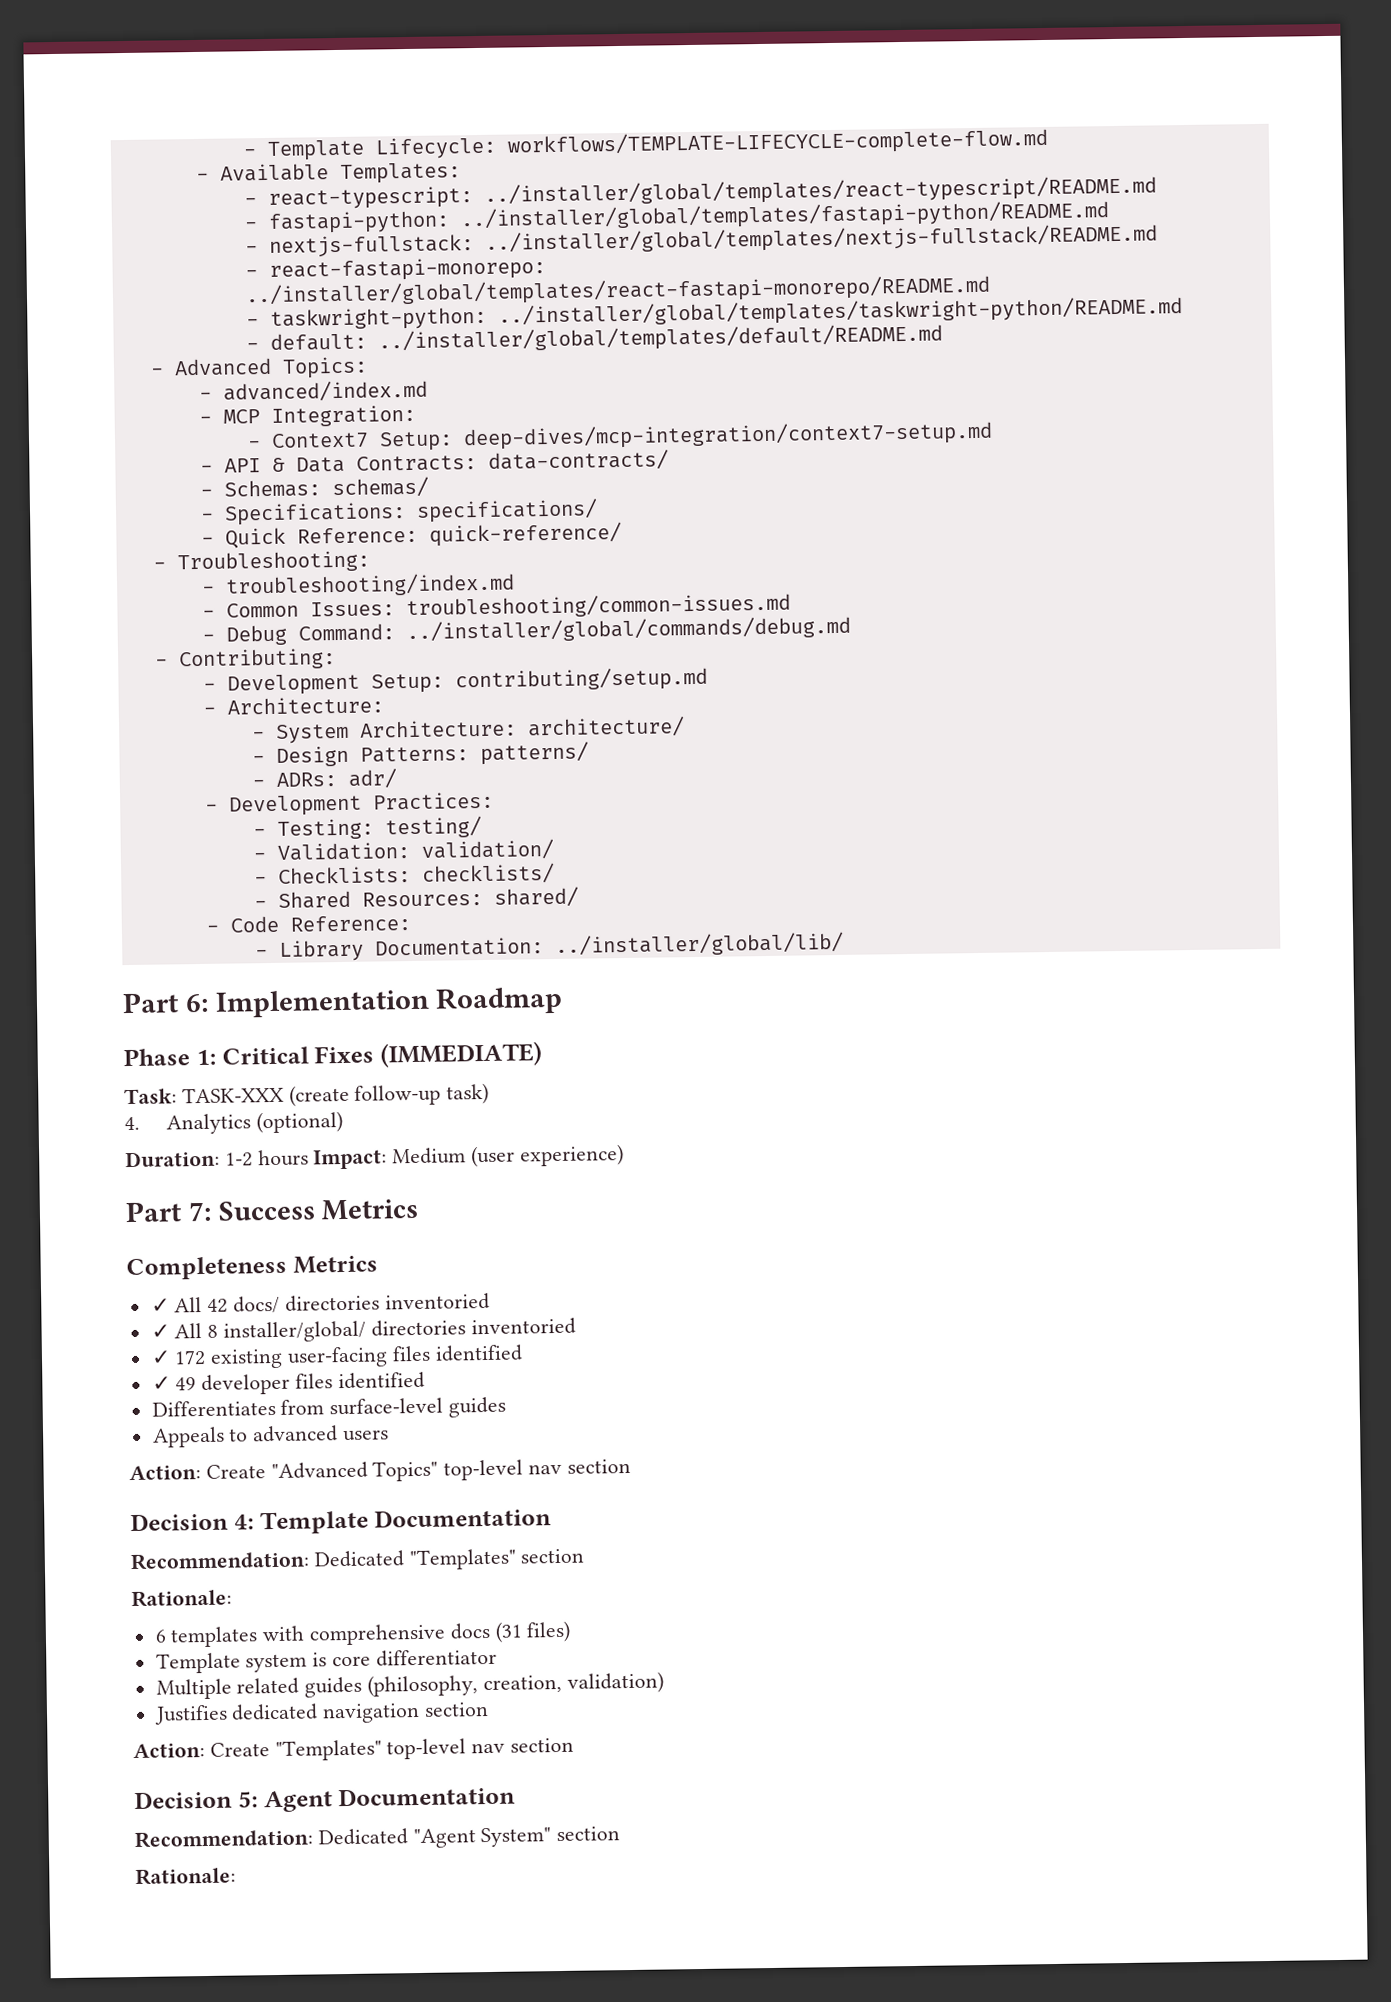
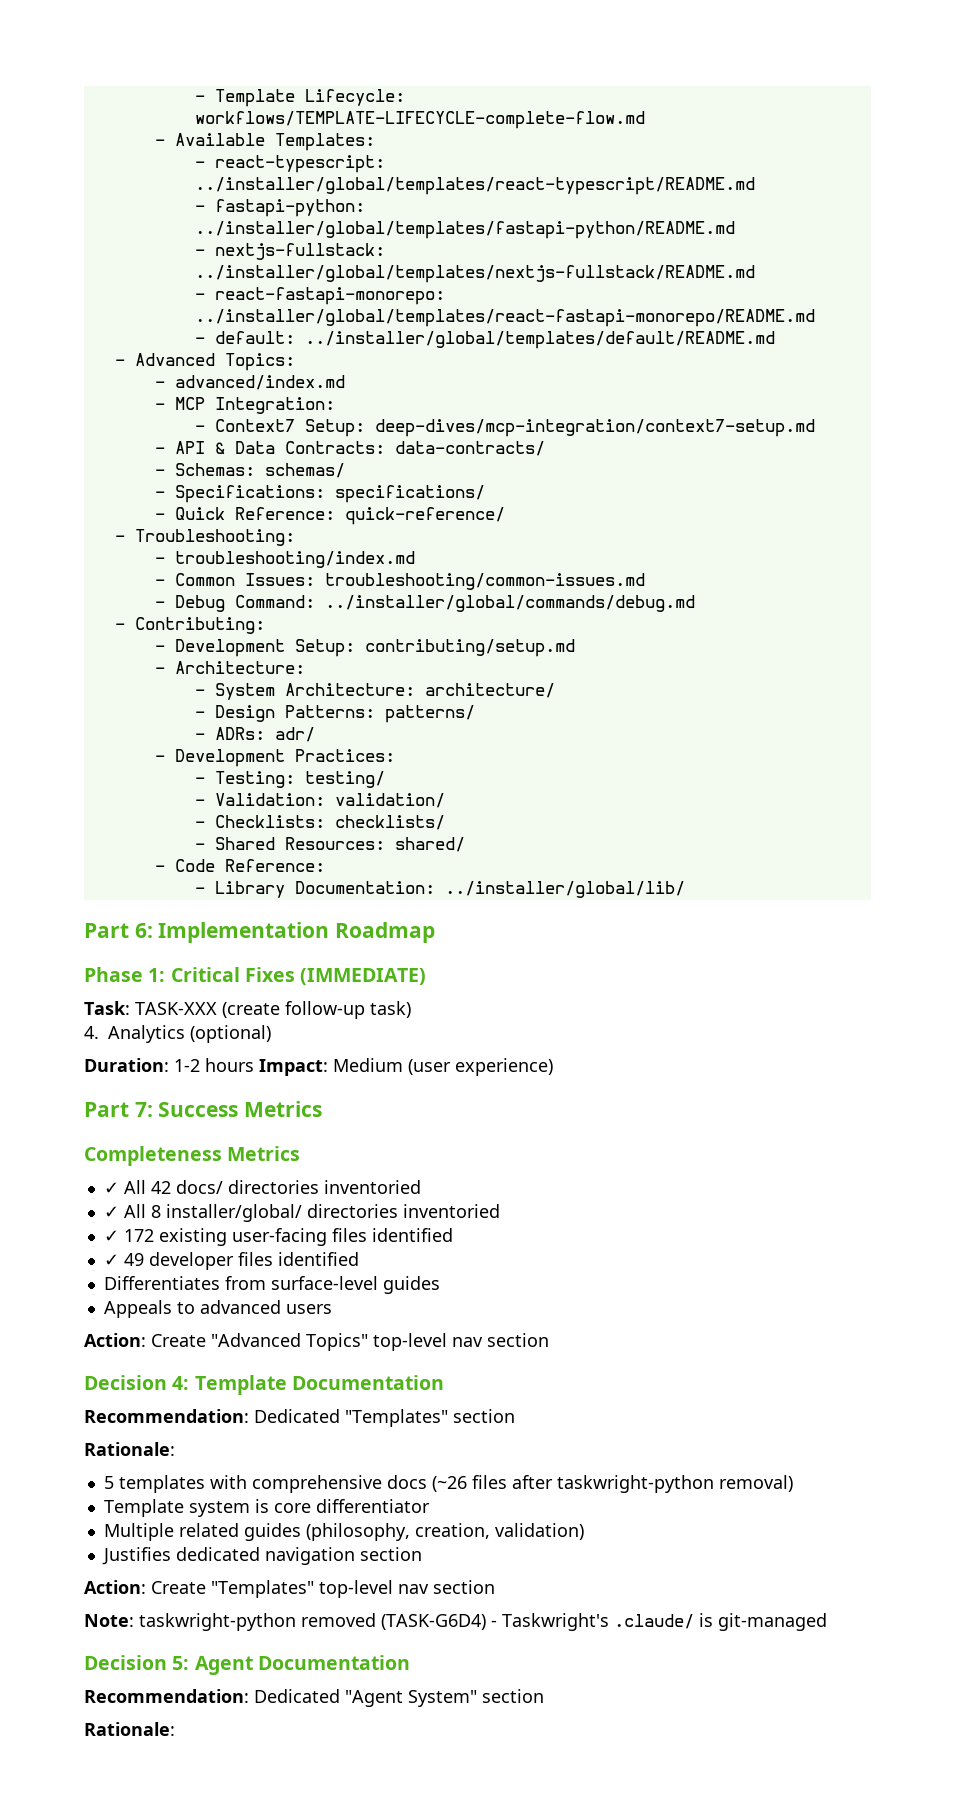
[245,296,1183,331] // - taskwright-python: ../installer/global/templates/taskwright-python/README.md -> (815, 318) none
[154,1629,167,1643] 6 -> [103,1476,114,1489] 5
[494,1620,572,1643] (31 files) -> [431,1475,793,1493] (~26 files after taskwright-python removal)
(575, 1745) none -> [84,1613,827,1631] // Note: taskwright-python removed (TASK-G6D4) - Taskwright's .claude/ is git-managed

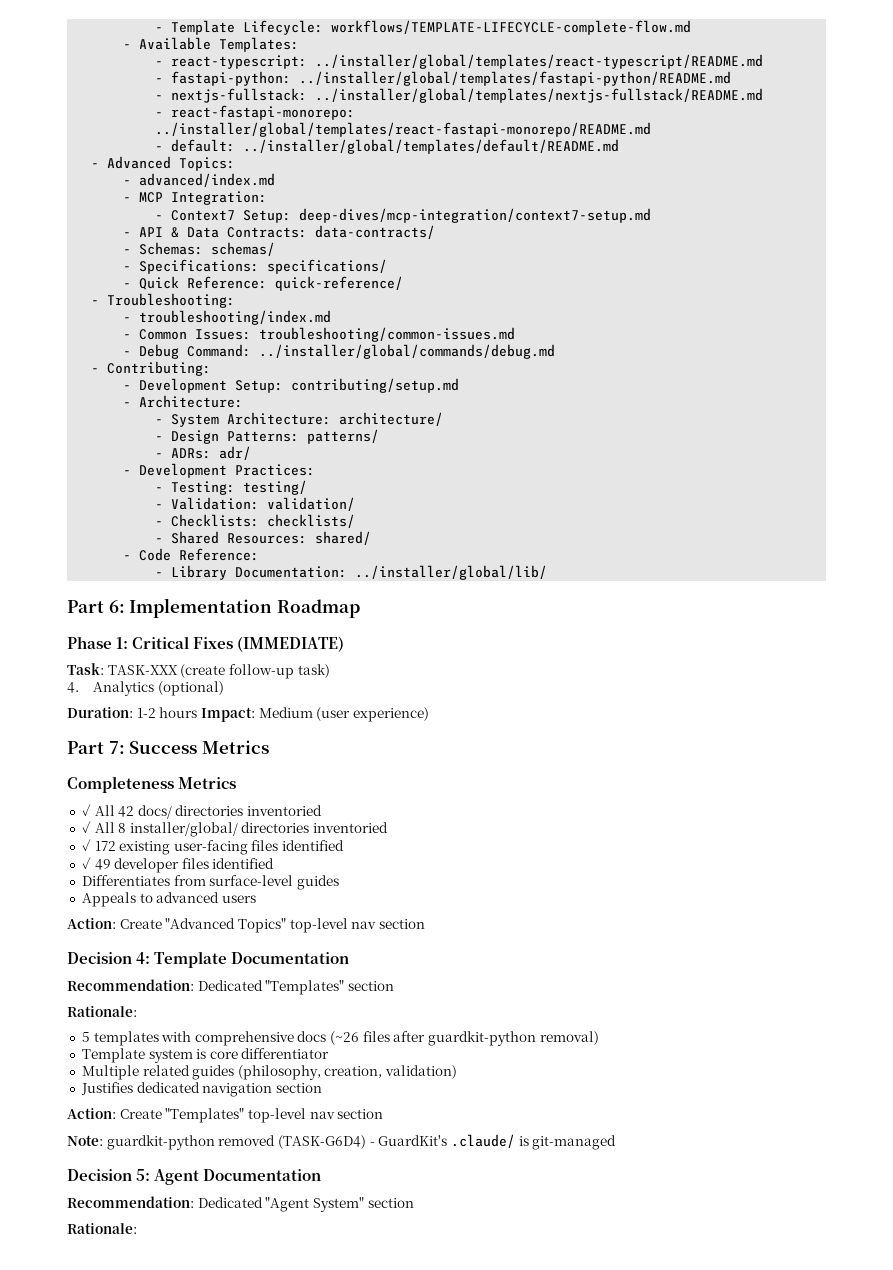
[556,1475,714,1493] taskwright-python -> [428,1031,537,1046] guardkit-python
[139,1613,296,1631] taskwright-python -> [106,1135,215,1150] guardkit-python
[502,1613,609,1631] Taskwright's -> [378,1135,448,1146] GuardKit's

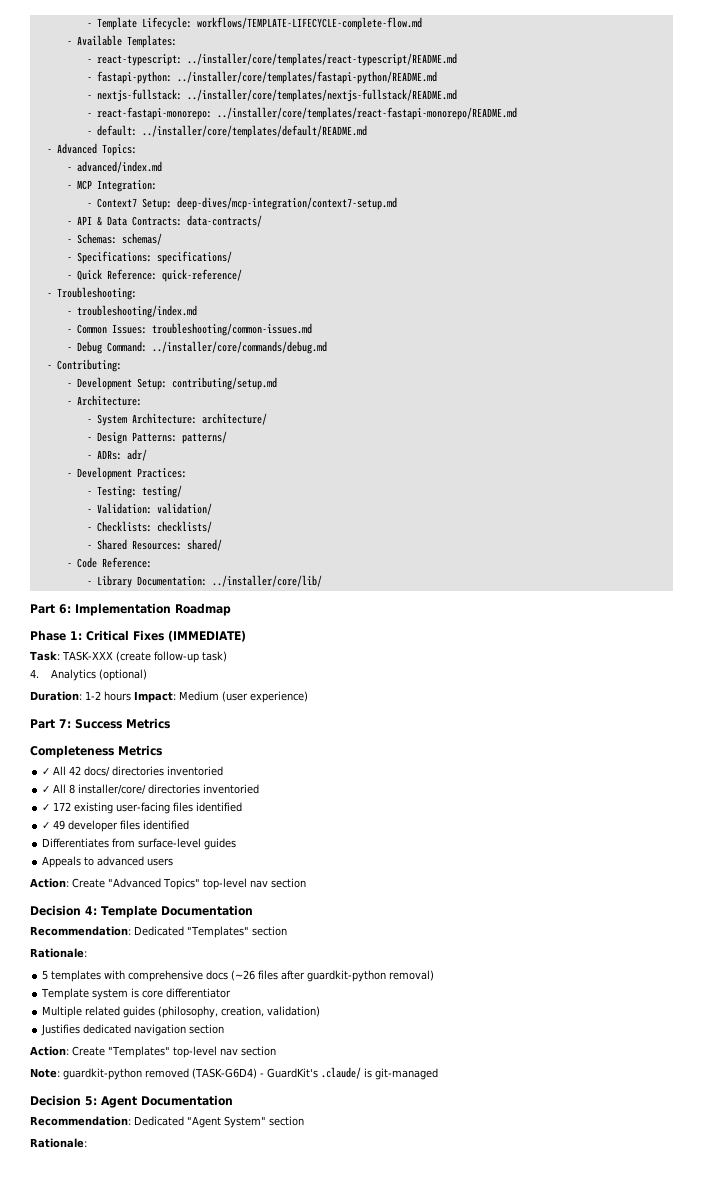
[315,54,764,69] ../installer/global/templates/react-typescript/README.md -> [186,53,457,66] ../installer/core/templates/react-typescript/README.md
[299,71,732,86] ../installer/global/templates/fastapi-python/README.md -> [176,71,437,84] ../installer/core/templates/fastapi-python/README.md
[315,88,764,103] ../installer/global/templates/nextjs-fullstack/README.md -> [186,89,457,102] ../installer/core/templates/nextjs-fullstack/README.md
[155,122,652,137] ../installer/global/templates/react-fastapi-monorepo/README.md -> [216,107,517,120] ../installer/core/templates/react-fastapi-monorepo/README.md
[243,139,620,154] ../installer/global/templates/default/README.md -> [141,125,367,138] ../installer/core/templates/default/README.md
[259,344,556,359] ../installer/global/commands/debug.md -> [151,341,327,354] ../installer/core/commands/debug.md
[355,565,548,580] ../installer/global/lib/ -> [211,575,322,587] ../installer/core/lib/
[129,822,238,837] installer/global/ -> [78,784,147,795] installer/core/

